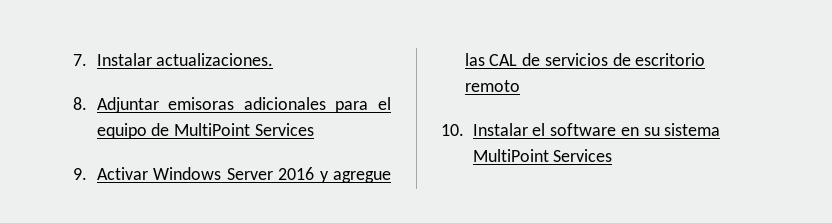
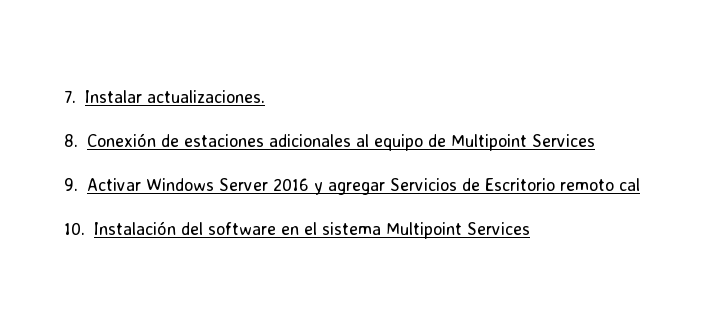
[96,97,391,113] Adjuntar emisoras adicionales para el -> [86,133,369,147] Conexión de estaciones adicionales al
[174,123,251,136] MultiPoint -> [450,134,527,151] Multipoint
[332,171,391,183] [464,53,706,66] agregue las CAL de servicios de escritorio -> [327,178,555,195] agregar Servicios de Escritorio
(520, 86) none -> [618,178,640,191] cal
[472,123,721,136] [472,149,549,162] Instalar el software en su sistema MultiPoint -> [93,221,462,239] Instalación del software en el sistema Multipoint

